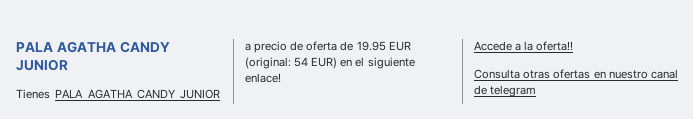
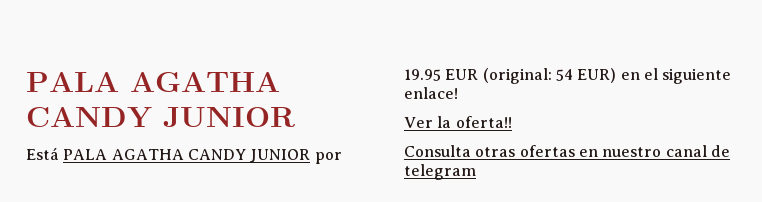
[16,89,220,99] [245,41,354,53] Tienes PALA AGATHA CANDY JUNIOR a precio de oferta de -> [26,147,342,164] Está PALA AGATHA CANDY JUNIOR por
[474,41,522,51] Accede a -> [404,117,433,128] Ver

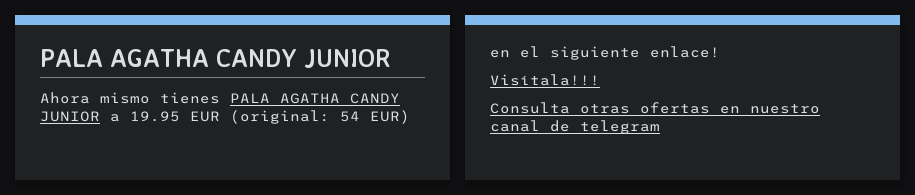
[26,147,342,164] Está PALA AGATHA CANDY JUNIOR por -> [40,92,400,104] [40,111,120,122] Ahora mismo tienes PALA AGATHA CANDY JUNIOR a
[404,116,512,128] Ver la oferta!! -> [490,74,600,86] Visítala!!!

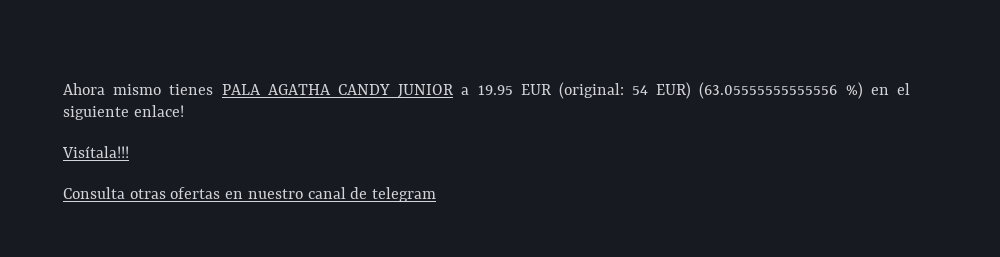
[40,49,391,68] PALA AGATHA CANDY JUNIOR // -> (63, 89) none
(410, 117) none -> [699,82,863,99] (63.05555555555556 %)

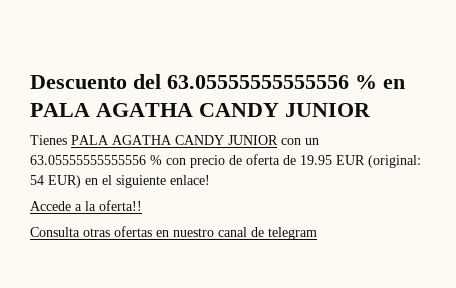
[63,83,470,98] Ahora mismo tienes PALA AGATHA CANDY JUNIOR a -> [30,74,405,89] [30,103,371,117] [30,135,319,145] [30,154,296,168] Descuento del 63.05555555555556 % en PALA AGATHA CANDY JUNIOR // Tienes PALA AGATHA CANDY JUNIOR con un 63.05555555555556 % con precio de oferta de
[699,82,863,99] (63.05555555555556 %) -> (81, 181) none
[62,146,129,158] Visítala!!! -> [30,200,142,211] Accede a la oferta!!

